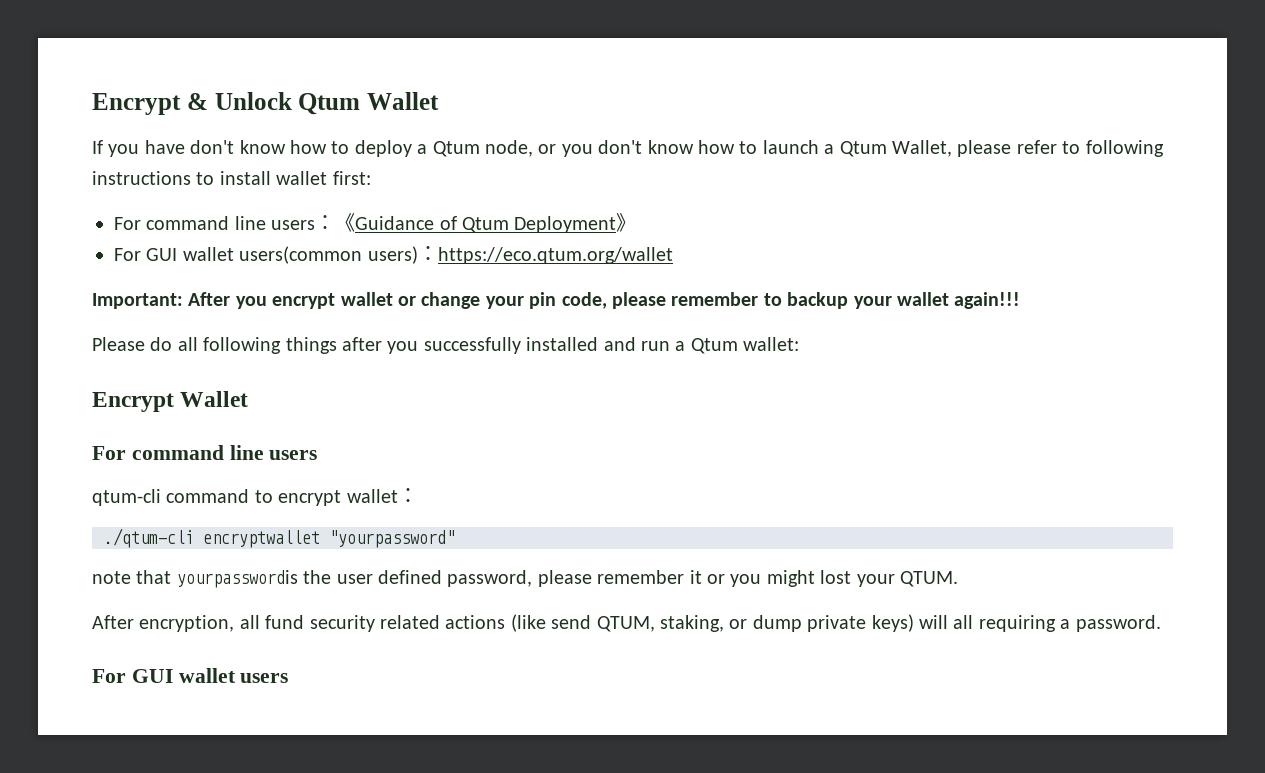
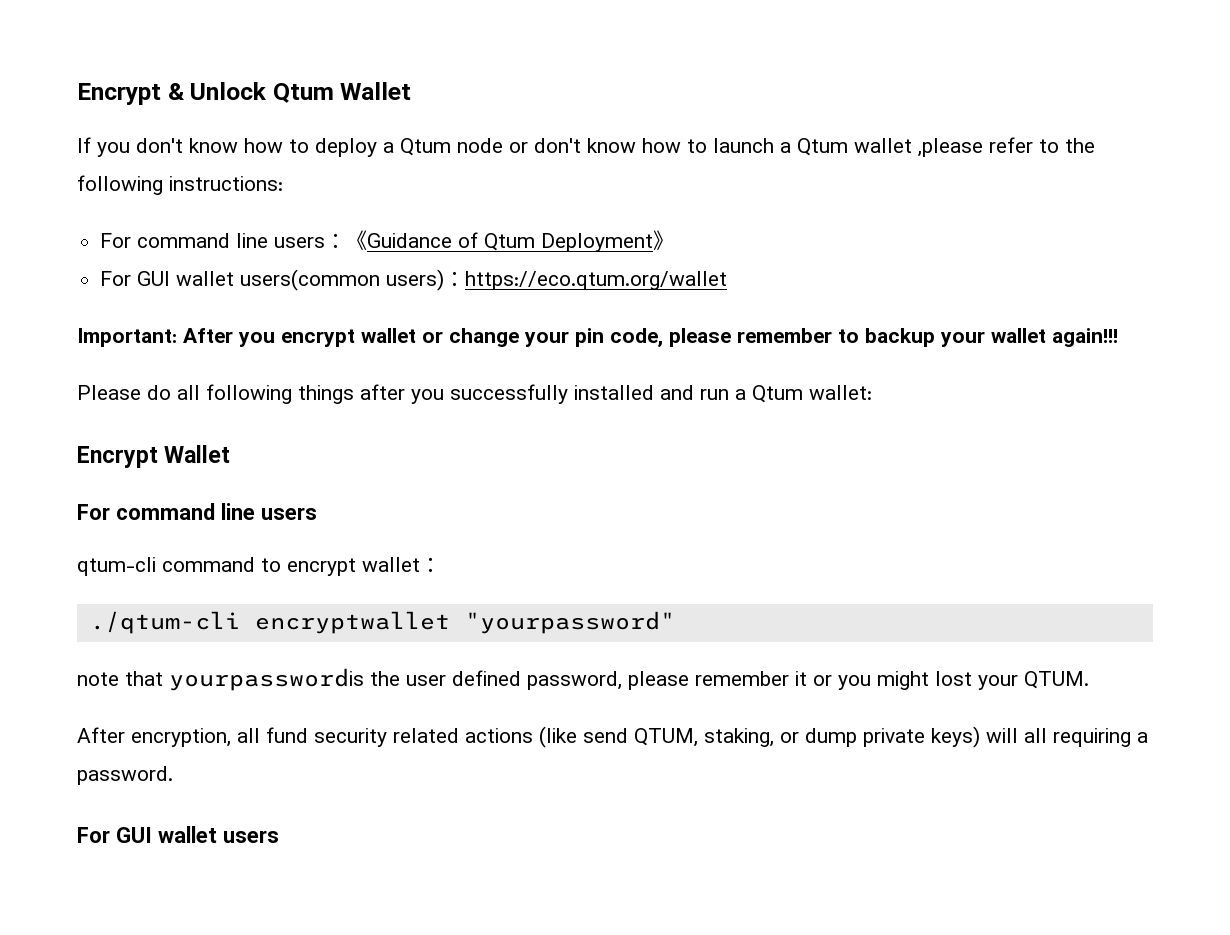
[144,140,185,154] have -> (130, 149) none
[484,140,593,157] node, or you -> [457,138,528,153] node or
[891,140,1164,157] [92,171,371,185] Wallet, please refer to following instructions to install wallet first: -> [854,137,1095,157] [77,175,283,195] wallet ,please refer to the following instructions:

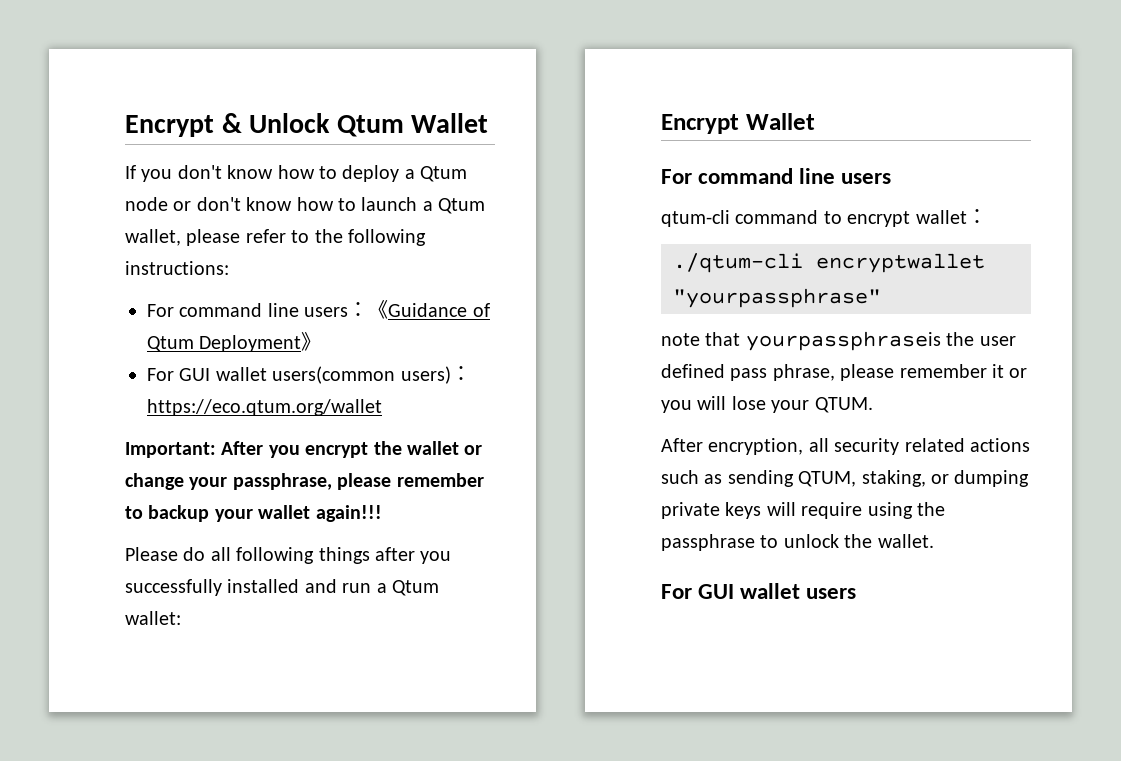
[854,138,983,157] wallet ,please -> [125,229,241,246] wallet, please
(355, 338) none -> [373,441,402,455] the
[575,328,663,347] pin code, -> [232,473,332,490] passphrase,
[464,611,675,634] "yourpassword" -> [673,288,881,308] "yourpassphrase"
[169,668,364,691] yourpasswordis -> [745,331,941,351] yourpassphraseis
[527,671,622,690] password, -> [730,364,835,381] pass phrase,
[877,671,972,690] might lost -> [697,396,766,410] will lose
[266,727,308,743] fund -> (829, 445) none
[539,726,1148,748] [77,766,173,785] (like send QTUM, staking, or dump private keys) will all requiring a password. -> [661,470,1030,487] [661,502,945,519] [661,534,934,551] such as sending QTUM, staking, or dumping private keys will require using the passphrase to unlock the wallet.

